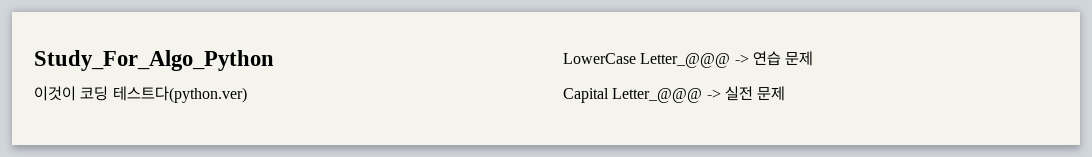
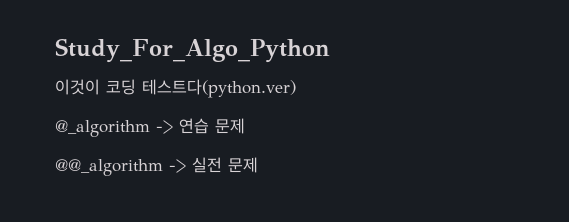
[563,53,731,68] LowerCase Letter_@@@ -> [55,120,150,137] @_algorithm
[563,88,703,103] Capital Letter_@@@ -> [55,159,163,176] @@_algorithm

